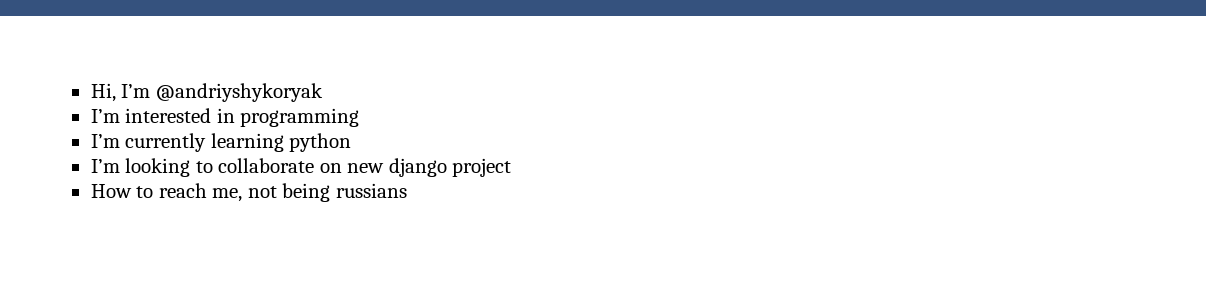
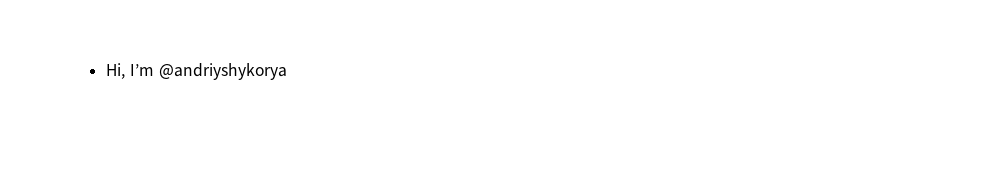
[155,83,323,102] [90,108,360,127] [90,133,352,152] [90,158,512,177] [90,183,407,202] @andriyshykoryak // I’m interested in programming // I’m currently learning python // I’m looking to collaborate on new django project // How to reach me, not being russians -> [158,63,287,80] @andriyshykorya

